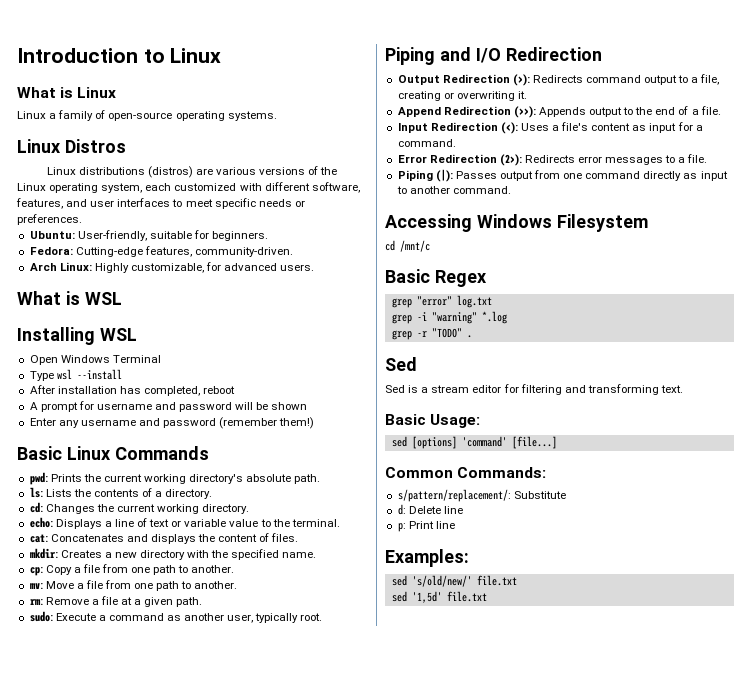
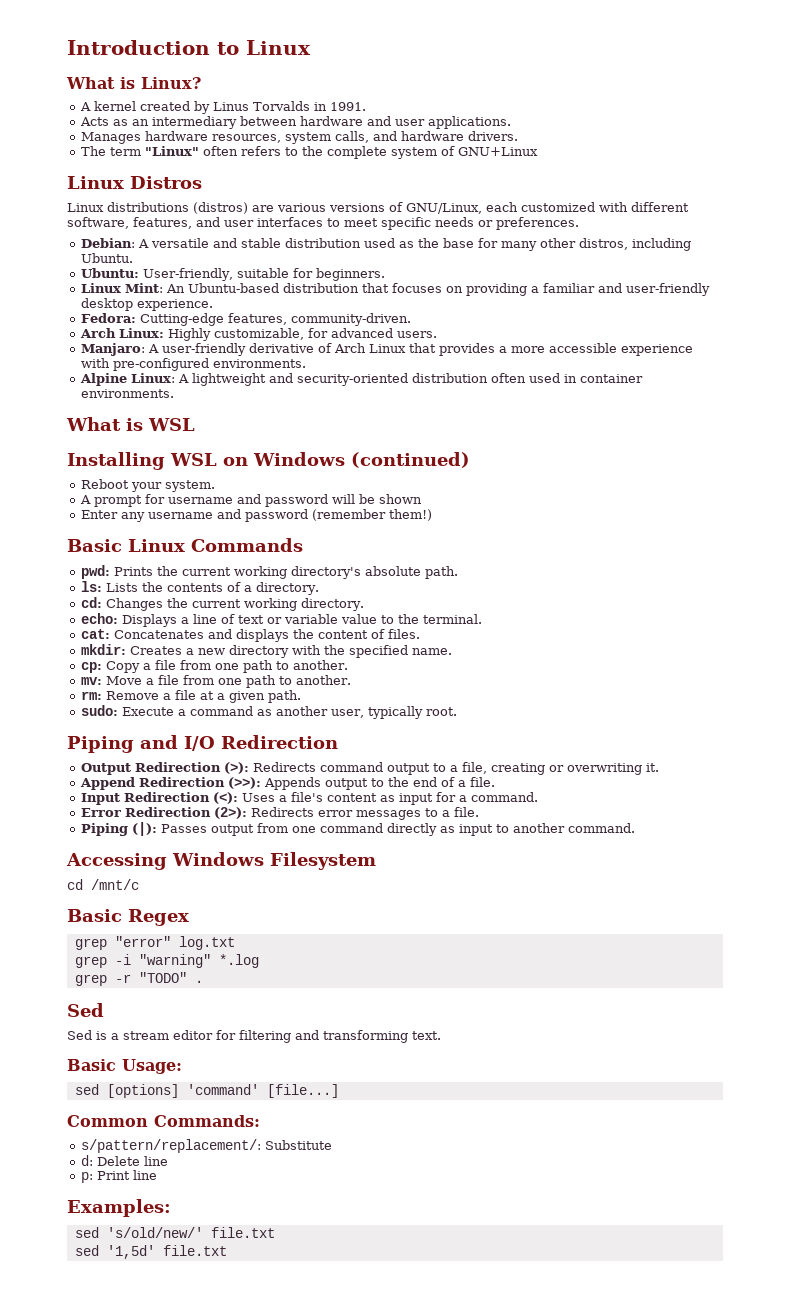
[77,87,117,98] [17,110,277,121] Linux // Linux a family of open-source operating systems. -> [141,77,201,89] [79,101,366,114] [79,116,511,129] [80,131,518,144] [80,146,538,159] Linux? // A kernel created by Linus Torvalds in 1991. // Acts as an intermediary between hardware and user applications. // Manages hardware resources, system calls, and hardware drivers. // The term "Linux" often refers to the complete system of GNU+Linux
[320,167,338,175] [17,183,143,193] the Linux operating system, -> [406,203,482,214] GNU/Linux,
(82, 219) none -> [80,238,691,251] [80,253,133,263] // Debian: A versatile and stable distribution used as the base for many other distros, including Ubuntu.
(269, 236) none -> [80,283,710,296] [80,298,213,311] // Linux Mint: An Ubuntu-based distribution that focuses on providing a familiar and user-friendly desktop experience.
(315, 267) none -> [80,343,693,356] [80,358,306,371] [79,373,643,386] [80,389,174,398] // Manjaro: A user-friendly derivative of Arch Linux that provides a more accessible experience with pre-configured environments. // Alpine Linux: A lightweight and security-oriented distribution often used in container environments.
[29,355,161,365] [29,369,122,381] [29,385,236,396] // Open Windows Terminal // Type wsl --install // After installation has completed, reboot -> [223,452,470,468] [80,479,215,492] on Windows (continued) // Reboot your system.

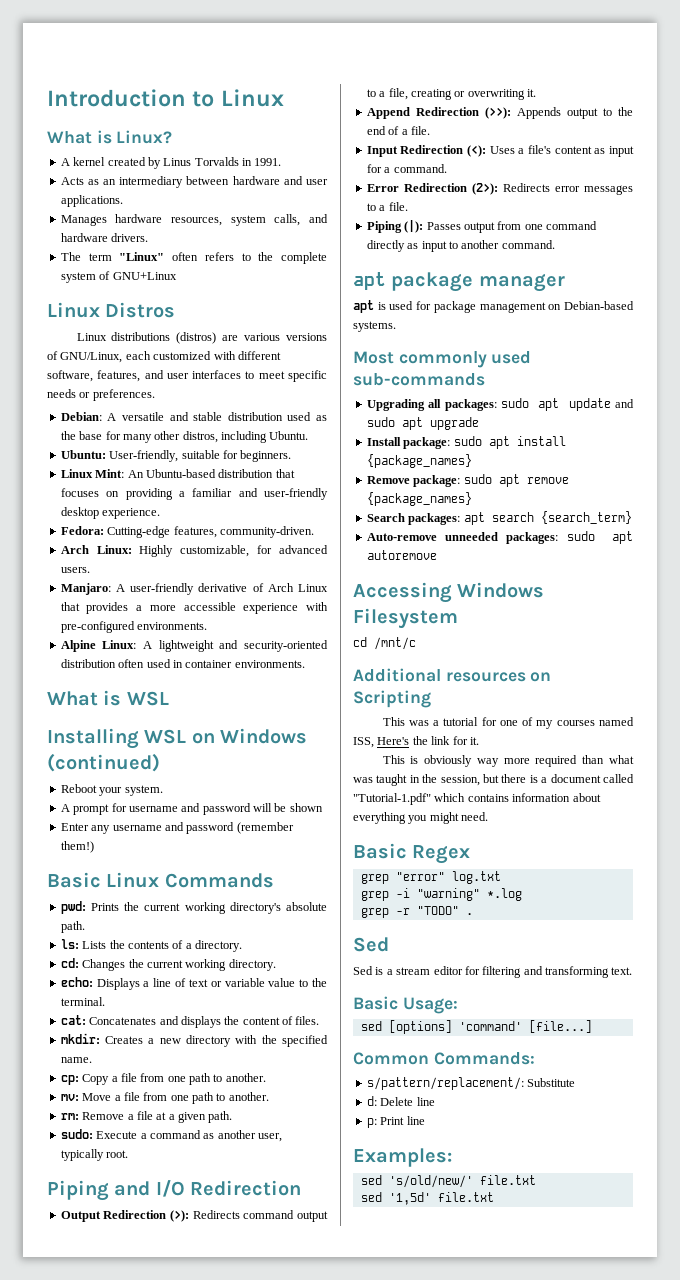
(635, 828) none -> [353,272,565,292] [353,300,634,313] [353,321,396,332] [353,351,532,368] [353,373,485,386] [366,398,634,411] [366,417,479,430] [366,436,566,449] [366,454,472,468] [366,474,569,487] [366,492,472,506] [366,511,632,525] [366,531,633,544] [366,550,437,560] // apt package manager // apt is used for package management on Debian-based systems. // Most commonly used sub-commands // Upgrading all packages: sudo apt update and sudo apt upgrade // Install package: sudo apt install {package_names} // Remove package: sudo apt remove {package_names} // Search packages: apt search {search_term} // Auto-remove unneeded packages: sudo apt autoremove
(139, 884) none -> [353,668,552,682] [353,690,431,708] [382,717,634,729] [353,736,479,748] [382,755,634,767] [353,774,634,786] [353,793,601,805] [353,812,489,824] // Additional resources on Scripting // This was a tutorial for one of my courses named ISS, Here's the link for it. // This is obviously way more required than what was taught in the session, but there is a document called "Tutorial-1.pdf" which contains information about everything you might need.

